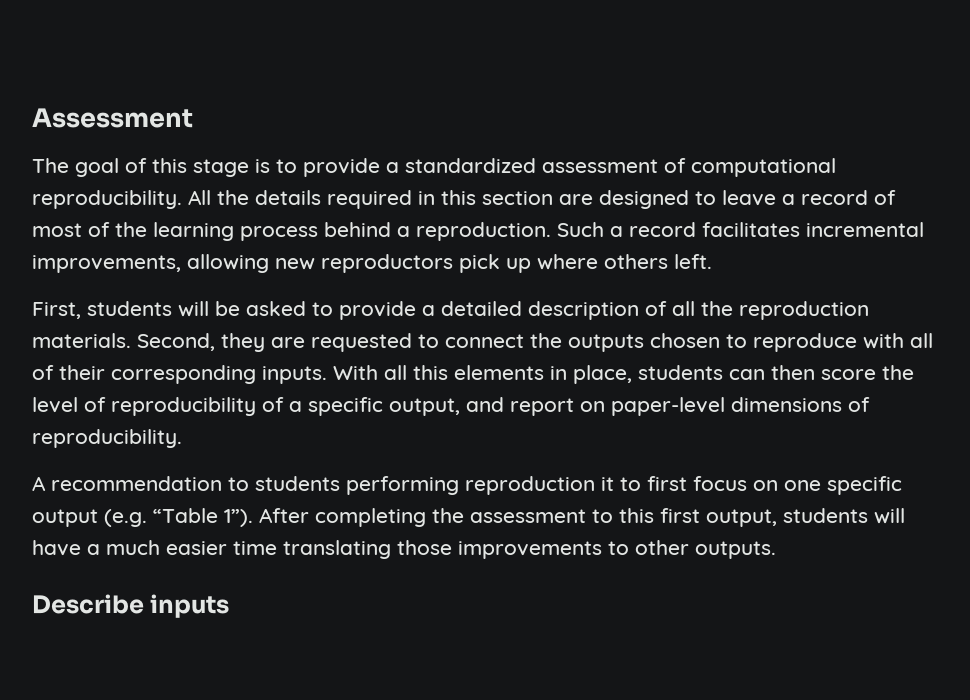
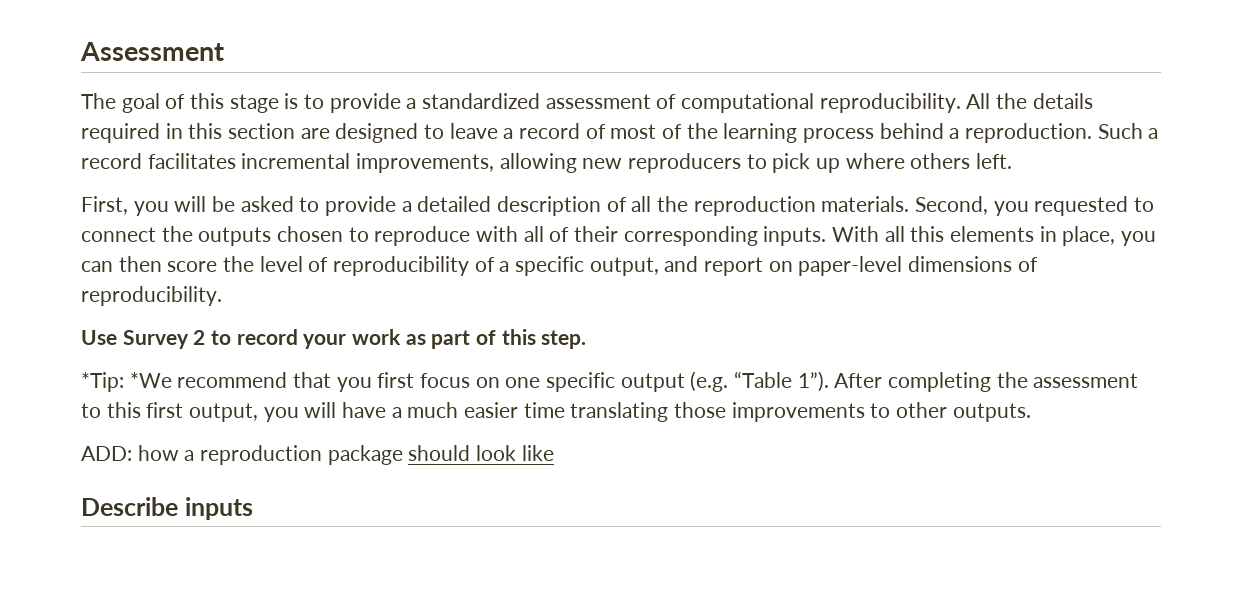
[321,254,453,273] reproductors -> [628,153,767,173] reproducers to
[87,301,172,316] students -> [133,201,169,216] you
[221,333,305,352] they are -> [993,201,1029,216] you
[638,365,723,380] students -> [1121,231,1157,246] you
[32,476,641,495] A recommendation to students performing reproduction it to -> [81,329,587,349] [81,372,372,392] Use Survey 2 to record your work as part of this step. // *Tip: *We recommend that you
[783,508,868,523] students -> [263,407,299,422] you
(776, 550) none -> [81,445,554,465] // ADD: how a reproduction package should look like

